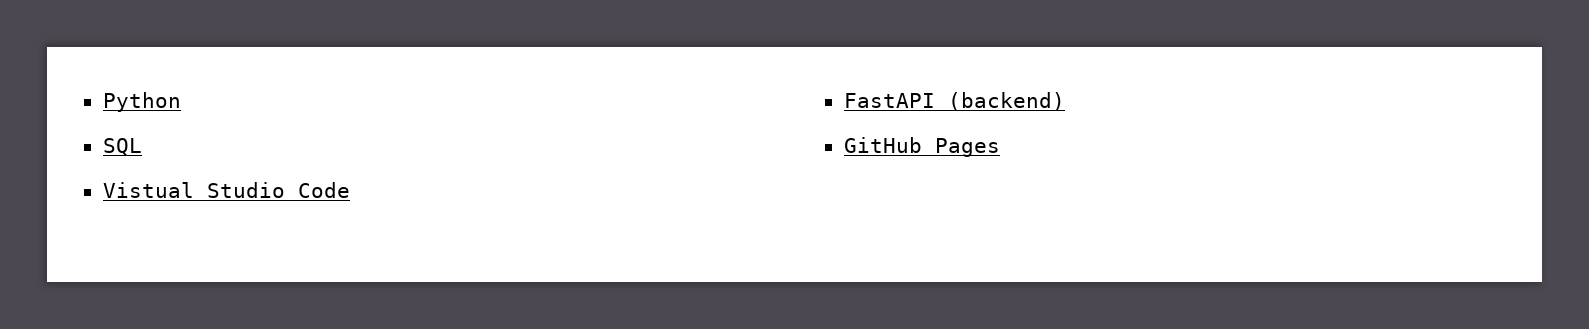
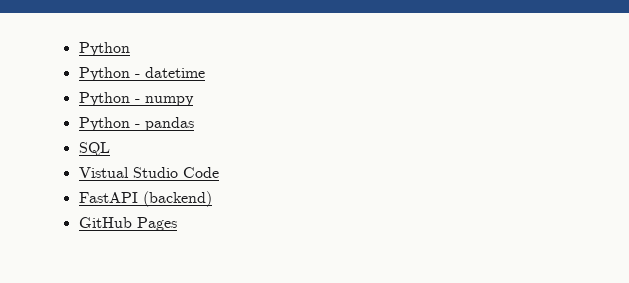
[102,92,181,112] Python -> [78,42,130,56] [78,67,205,81] [78,92,194,106] [78,117,194,131] Python // Python - datetime // Python - numpy // Python - pandas

